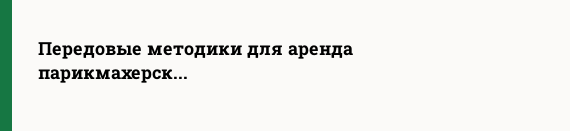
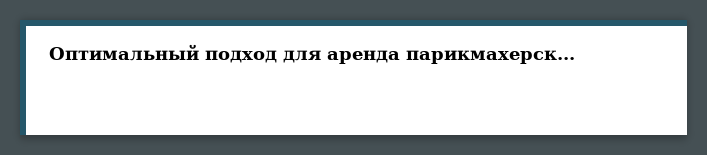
[38,42,242,59] Передовые методики -> [49,44,277,63] Оптимальный подход

